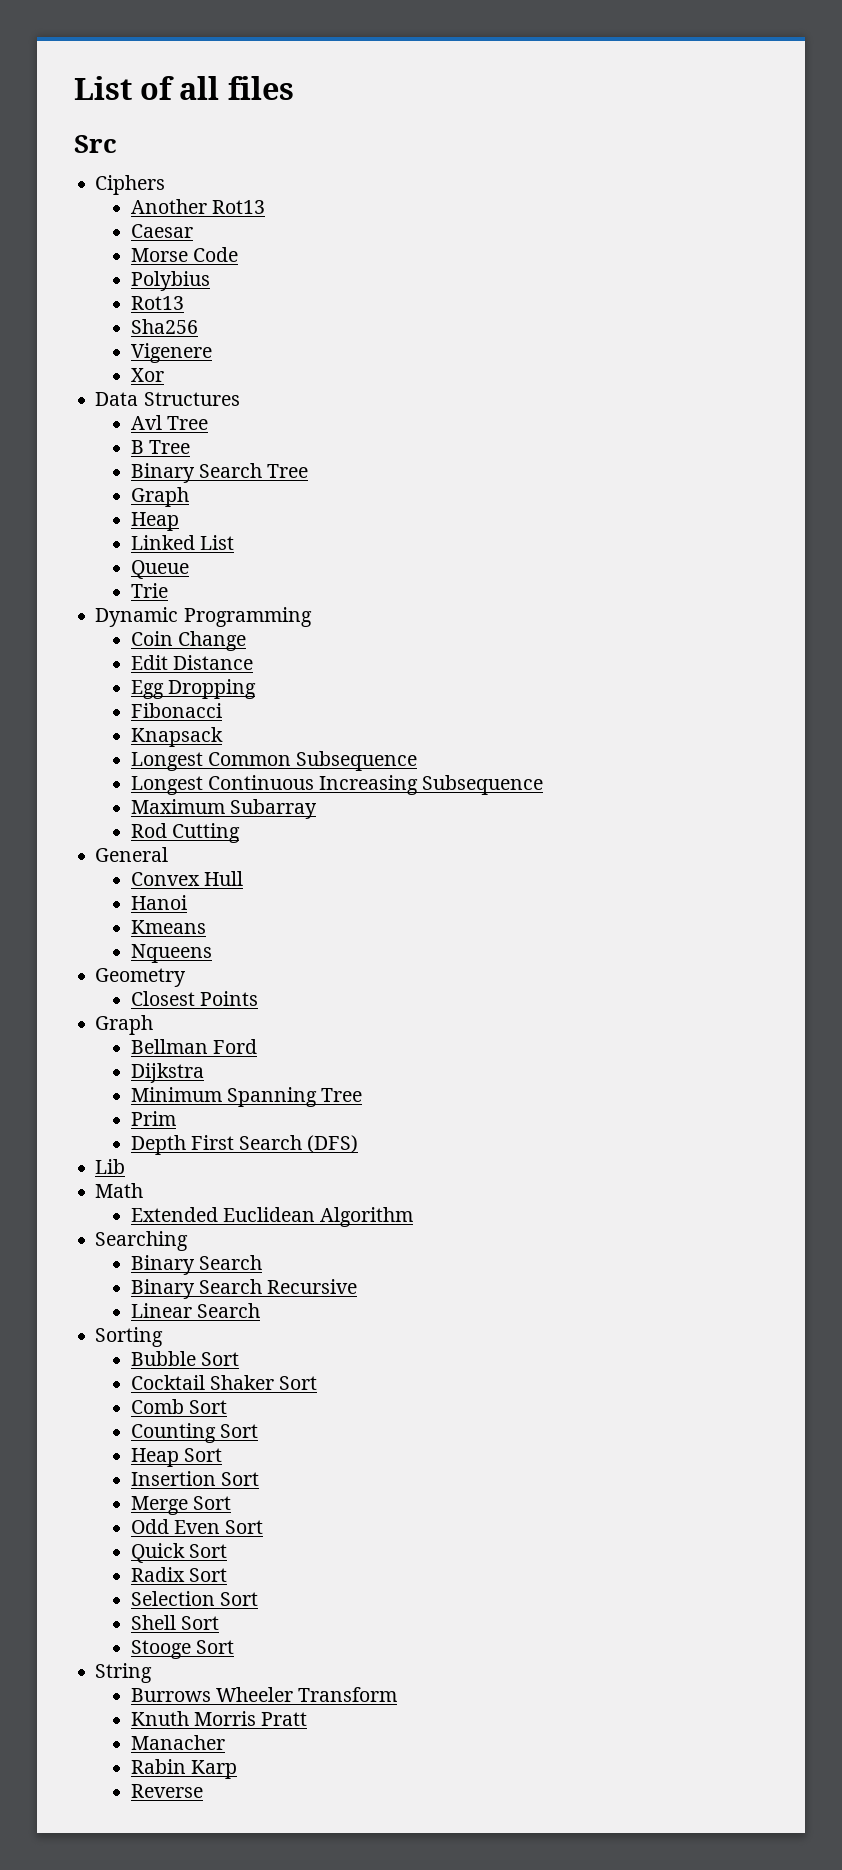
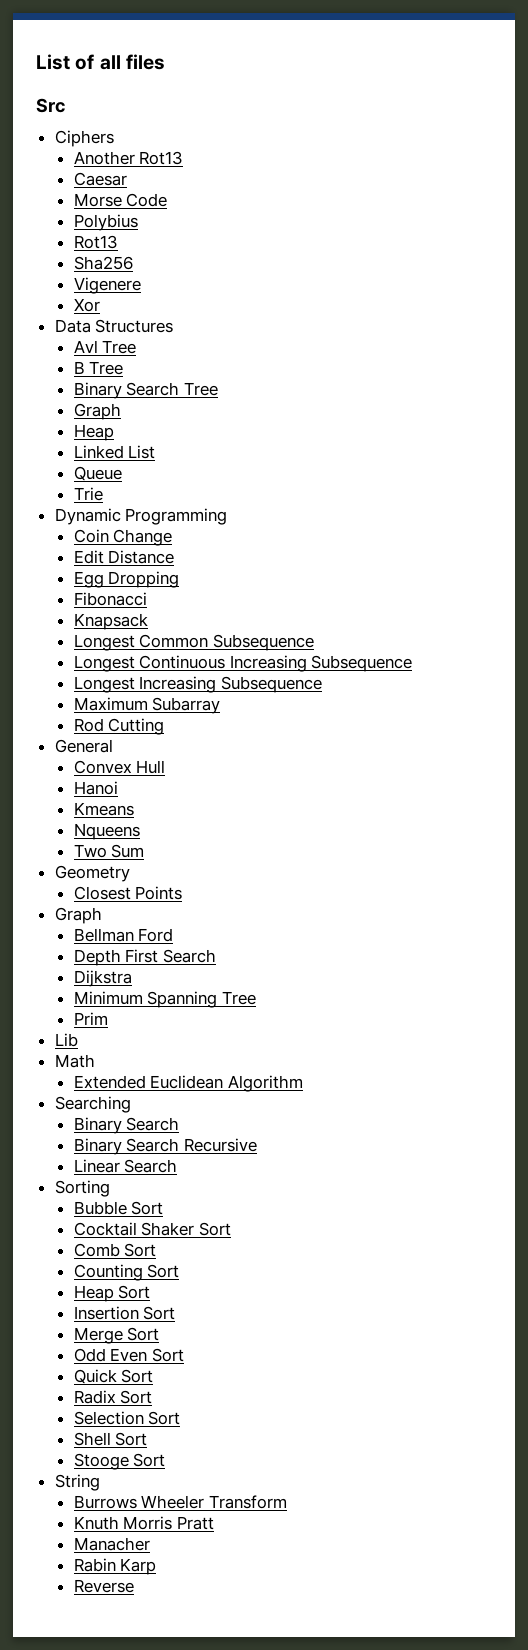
(544, 785) none -> [73,676,322,693] // Longest Increasing Subsequence
(212, 953) none -> [73,844,145,858] // Two Sum
(257, 1046) none -> [73,949,216,966] // Depth First Search
[130,1135,359,1155] // Depth First Search (DFS) -> (108, 1018) none

